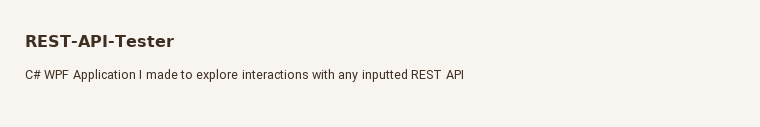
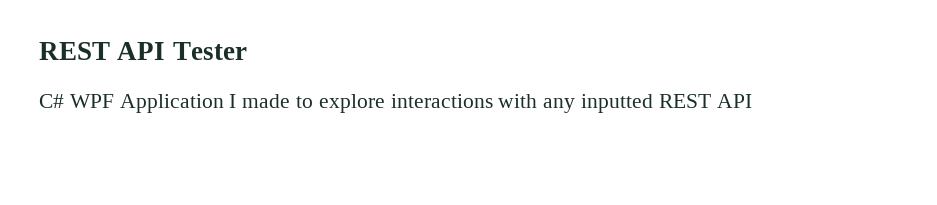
[25,35,174,47] REST-API-Tester -> [39,42,247,60] REST API Tester

